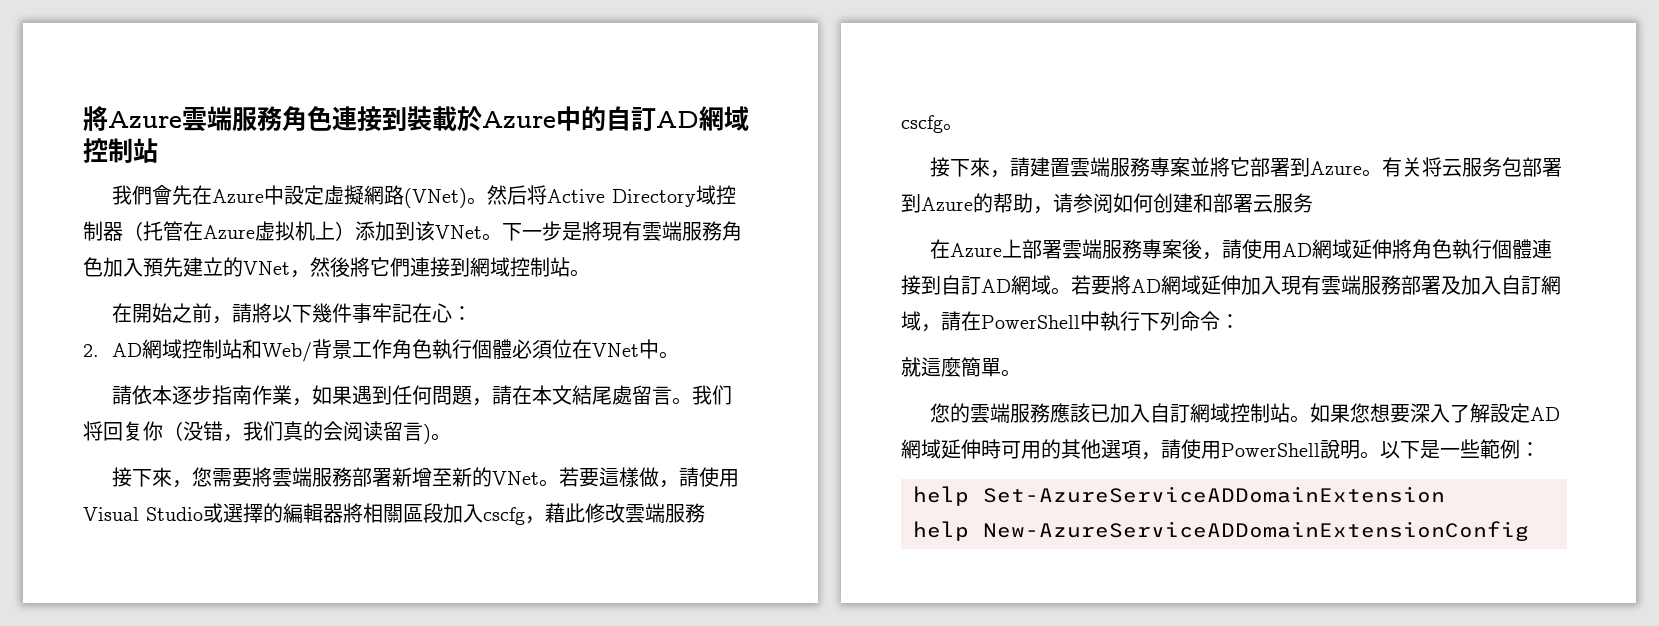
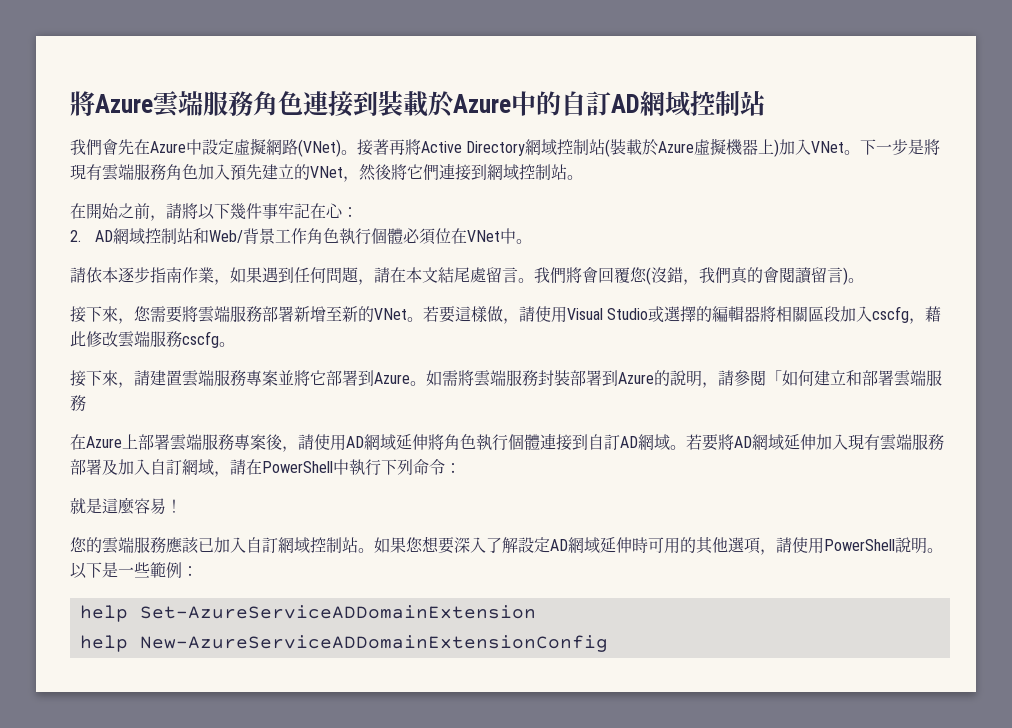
[486,185,736,207] [83,221,435,241] 然后将Active Directory域控制器（托管在Azure虚拟机上）添加到该 -> [357,138,812,157] 接著再將Active Directory網域控制站(裝載於Azure虛擬機器上)加入
[711,385,732,405] [83,421,383,442] 们将回复你（没错，我们真的会阅读 -> [550,266,812,285] 們將會回覆您(沒錯，我們真的會閱讀
[1381,157,1562,177] [901,193,1313,214] 有关将云服务包部署到Azure的帮助，请参阅如何创建和部署云服务 -> [426,370,942,388] [70,395,86,411] 如需將雲端服務封裝部署到Azure的說明，請參閱「如何建立和部署雲端服務
[921,357,1021,377] 這麼簡單。 -> [86,497,182,515] 是這麼容易！

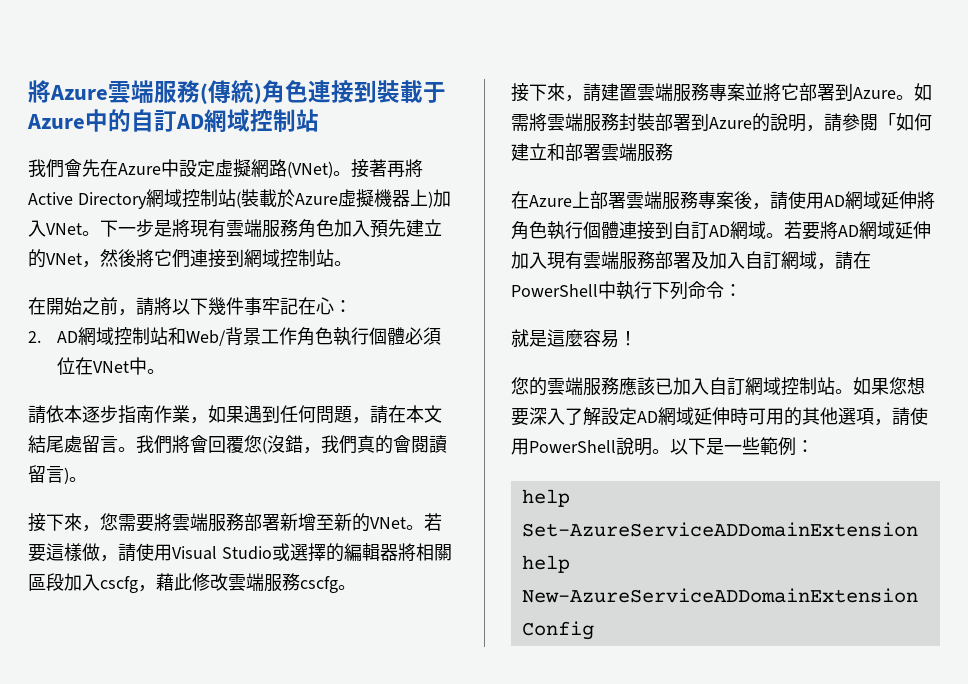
(253, 103) none -> [200,80,262,104] (傳統)
[428,91,453,117] 於 -> [423,82,446,103] 于

